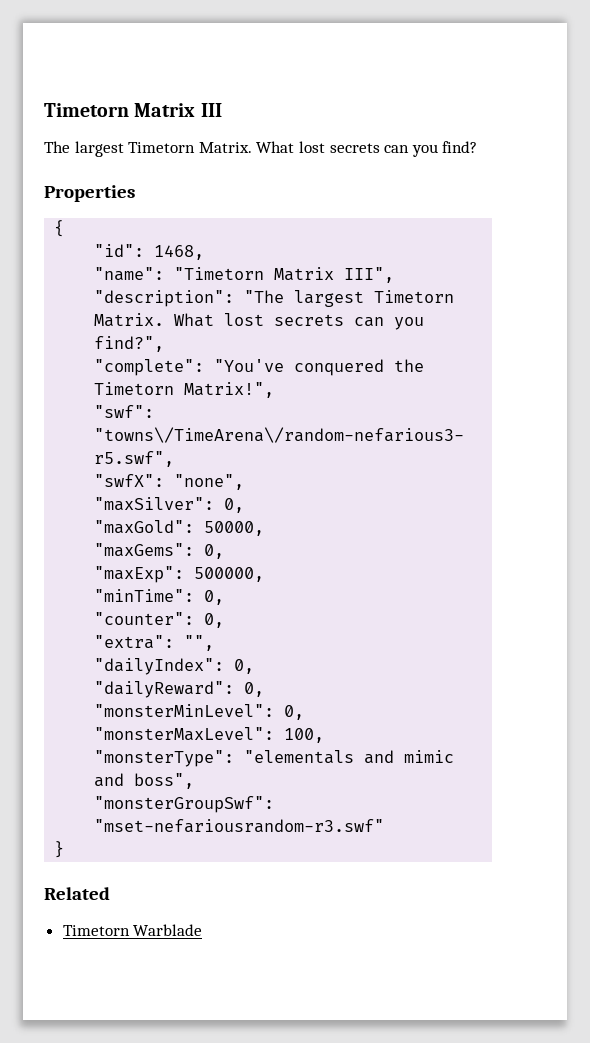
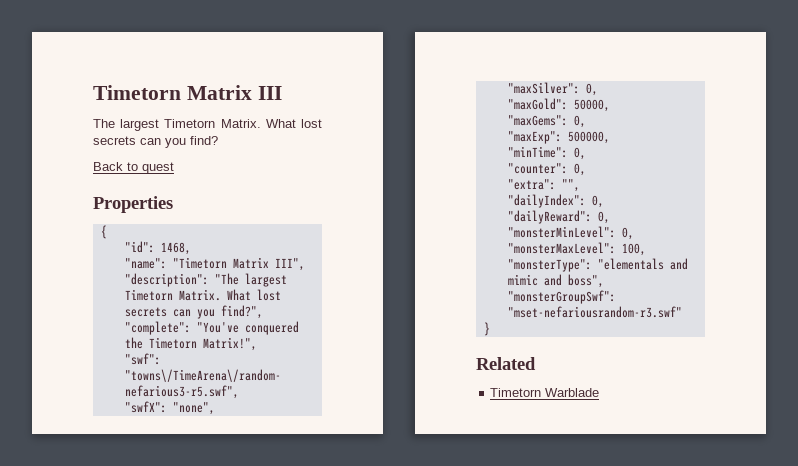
(478, 147) none -> [93,162,174,174] // Back to quest

